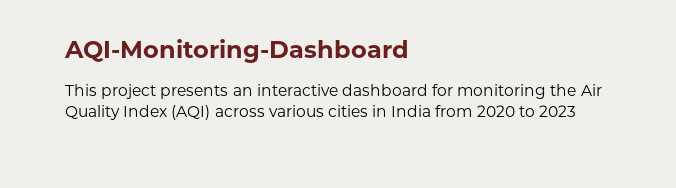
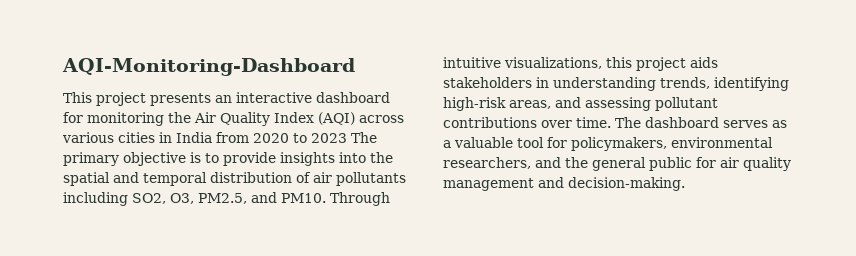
(577, 111) none -> [351,132,377,143] [63,152,393,166] [63,172,406,186] [63,192,390,206] [443,57,718,71] [443,77,789,91] [443,97,718,111] [443,117,787,128] [443,137,773,151] [443,157,791,171] [443,177,685,191] The primary objective is to provide insights into the spatial and temporal distribution of air pollutants including SO2, O3, PM2.5, and PM10. Through intuitive visualizations, this project aids stakeholders in understanding trends, identifying high-risk areas, and assessing pollutant contributions over time. The dashboard serves as a valuable tool for policymakers, environmental researchers, and the general public for air quality management and decision-making.

